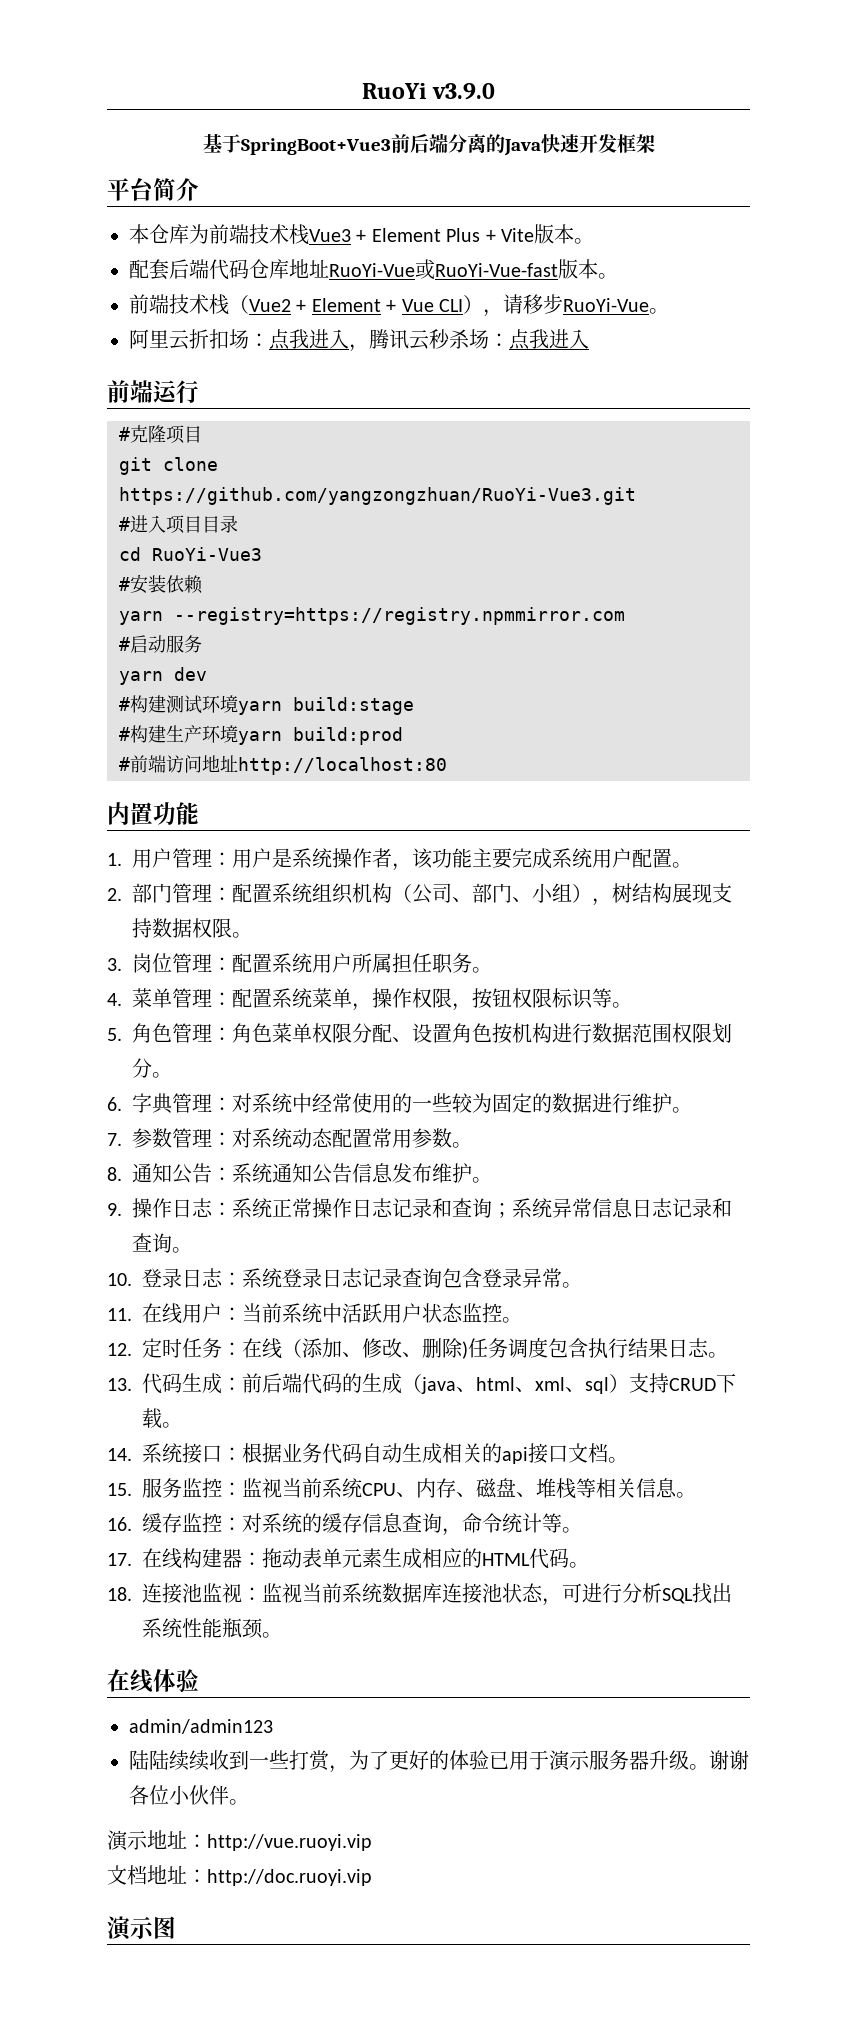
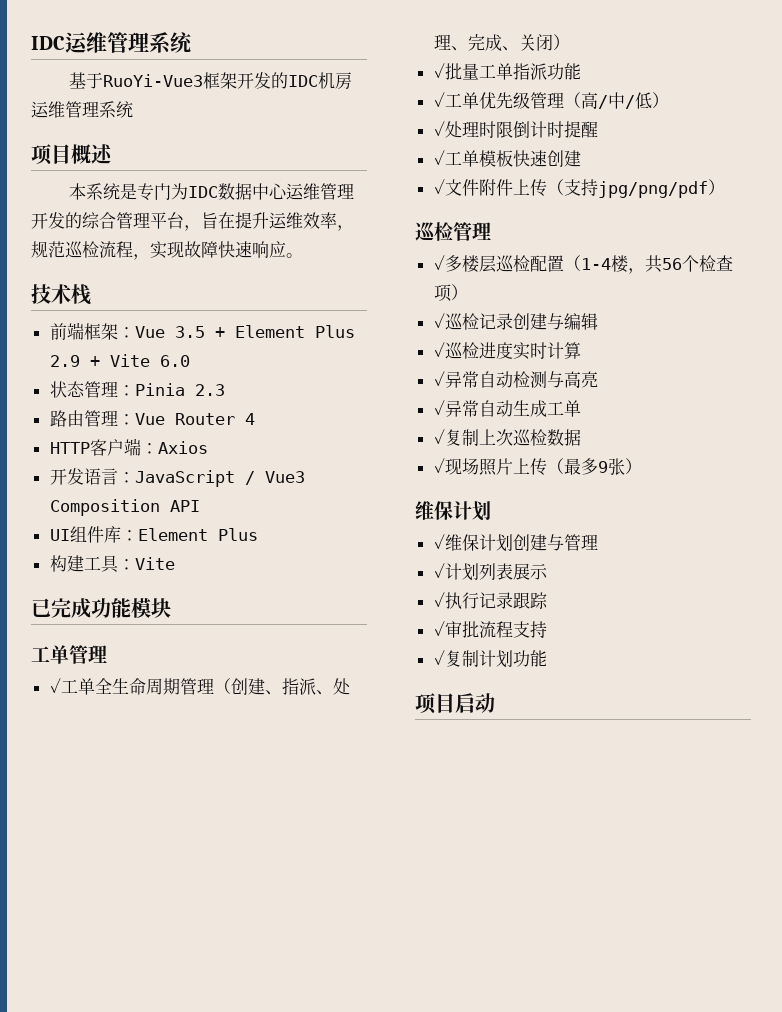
[362,83,495,100] [202,133,655,156] [107,178,199,201] [129,224,351,245] RuoYi v3.9.0 // 基于SpringBoot+Vue3前后端分离的Java快速开发框架 // 平台简介 // 本仓库为前端技术栈Vue3 -> [31,32,192,54] [69,72,353,90] [31,101,133,118] [31,144,113,165] [69,183,355,201] [31,212,354,231] [31,241,303,260] [31,284,91,305] [49,322,205,340] IDC运维管理系统 // 基于RuoYi-Vue3框架开发的IDC机房运维管理系统 // 项目概述 // 本系统是专门为IDC数据中心运维管理开发的综合管理平台，旨在提升运维效率，规范巡检流程，实现故障快速响应。 // 技术栈 // 前端框架：Vue 3.5
(481, 235) none -> [49,355,80,367] 2.9
[533,224,594,244] [129,259,618,280] [129,294,669,317] [129,329,589,352] [107,380,199,404] [119,425,202,444] [119,457,218,475] [119,487,636,505] [119,515,238,534] [119,547,262,561] [119,574,203,594] [119,607,625,625] [119,635,202,653] [119,667,207,685] [119,695,414,715] [119,725,403,745] [119,755,447,775] [107,802,199,825] [107,848,693,871] [107,883,733,906] [132,918,253,938] [107,953,493,974] [107,988,633,1011] [107,1023,733,1044] [132,1058,173,1078] [107,1093,693,1114] [107,1128,473,1148] [107,1163,493,1184] [107,1198,733,1218] [132,1233,193,1253] [107,1268,582,1288] [107,1303,522,1324] [107,1337,728,1359] [107,1373,736,1394] [142,1408,182,1429] [107,1443,628,1464] [107,1478,696,1499] [107,1513,582,1536] [107,1548,589,1569] [107,1583,732,1606] [142,1618,282,1639] [107,1669,199,1693] [129,1719,273,1734] [129,1750,749,1773] [129,1785,249,1805] [107,1830,372,1851] [107,1865,372,1886] [107,1916,176,1941] 版本。 // 配套后端代码仓库地址RuoYi-Vue或RuoYi-Vue-fast版本。 // 前端技术栈（Vue2 + Element + Vue CLI），请移步RuoYi-Vue。 // 阿里云折扣场：点我进入，腾讯云秒杀场：点我进入 // 前端运行 // #克隆项目 // git clone https://github.com/yangzongzhuan/RuoYi-Vue3.git // #进入项目目录 // cd RuoYi-Vue3 // #安装依赖 // yarn --registry=https://registry.npmmirror.com // #启动服务 // yarn dev // #构建测试环境yarn build:stage // #构建生产环境yarn build:prod // #前端访问地址http://localhost:80 // 内置功能 // 1.用户管理：用户是系统操作者，该功能主要完成系统用户配置。 // 2.部门管理：配置系统组织机构（公司、部门、小组），树结构展现支持数据权限。 // 3.岗位管理：配置系统用户所属担任职务。 // 4.菜单管理：配置系统菜单，操作权限，按钮权限标识等。 // 5.角色管理：角色菜单权限分配、设置角色按机构进行数据范围权限划分。 // 6.字典管理：对系统中经常使用的一些较为固定的数据进行维护。 // 7.参数管理：对系统动态配置常用参数。 // 8.通知公告：系统通知公告信息发布维护。 // 9.操作日志：系统正常操作日志记录和查询；系统异常信息日志记录和查询。 // 10.登录日志：系统登录日志记录查询包含登录异常。 // 11.在线用户：当前系统中活跃用户状态监控。 // 12.定时任务：在线（添加、修改、删除)任务调度包含执行结果日志。 // 13.代码生成：前后端代码的生成（java、html、xml、sql）支持CRUD下载。 // 14.系统接口：根据业务代码自动生成相关的api接口文档。 // 15.服务监控：监视当前系统CPU、内存、磁盘、堆栈等相关信息。 // 16.缓存监控：对系统的缓存信息查询，命令统计等。 // 17.在线构建器：拖动表单元素生成相应的HTML代码。 // 18.连接池监视：监视当前系统数据库连接池状态，可进行分析SQL找出系统性能瓶颈。 // 在线体验 // admin/admin123 // 陆陆续续收到一些打赏，为了更好的体验已用于演示服务器升级。谢谢各位小伙伴。 // 演示地址：http://vue.ruoyi.vip // 文档地址：http://doc.ruoyi.vip // 演示图 -> [159,355,190,367] [49,381,225,398] [49,410,255,427] [49,438,208,456] [49,468,305,487] [49,499,200,516] [49,526,258,543] [49,555,175,573] [31,598,171,618] [31,645,107,664] [49,678,350,695] [433,34,570,51] [433,63,581,80] [433,92,669,109] [433,121,598,139] [433,150,581,167] [433,179,725,198] [415,222,491,241] [433,255,733,274] [433,284,468,302] [433,313,598,330] [433,342,581,360] [433,371,598,388] [433,400,581,417] [433,429,581,446] [433,458,642,476] [415,501,491,521] [433,534,598,552] [433,563,548,581] [433,592,548,609] [433,621,547,638] [433,650,547,668] [415,693,495,714] 6.0 // 状态管理：Pinia 2.3 // 路由管理：Vue Router 4 // HTTP客户端：Axios // 开发语言：JavaScript / Vue3 Composition API // UI组件库：Element Plus // 构建工具：Vite // 已完成功能模块 // 工单管理 // ✓工单全生命周期管理（创建、指派、处理、完成、关闭） // ✓批量工单指派功能 // ✓工单优先级管理（高/中/低） // ✓处理时限倒计时提醒 // ✓工单模板快速创建 // ✓文件附件上传（支持jpg/png/pdf） // 巡检管理 // ✓多楼层巡检配置（1-4楼，共56个检查项） // ✓巡检记录创建与编辑 // ✓巡检进度实时计算 // ✓异常自动检测与高亮 // ✓异常自动生成工单 // ✓复制上次巡检数据 // ✓现场照片上传（最多9张） // 维保计划 // ✓维保计划创建与管理 // ✓计划列表展示 // ✓执行记录跟踪 // ✓审批流程支持 // ✓复制计划功能 // 项目启动

